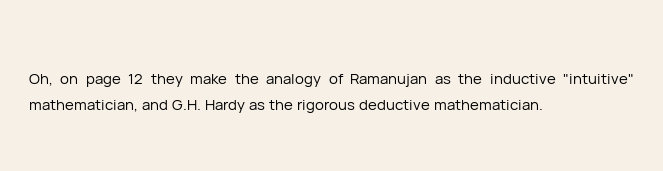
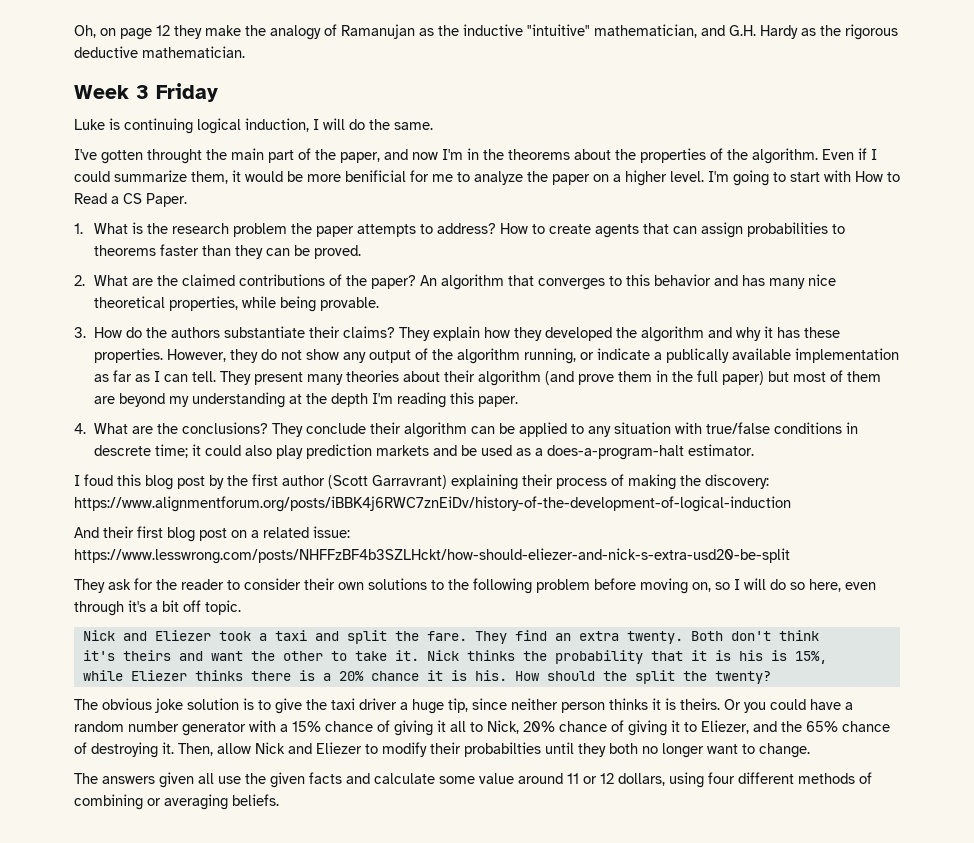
(544, 105) none -> [74,83,218,102] [74,118,433,134] [74,148,877,164] [74,170,900,186] [74,193,187,207] [74,222,845,238] [93,244,361,259] [74,274,836,290] [93,296,379,312] [74,326,840,342] [93,348,899,364] [93,370,881,386] [93,392,518,408] [74,422,858,438] [93,444,754,460] [74,474,769,490] [74,496,791,512] [74,526,350,542] [74,548,790,564] [74,578,876,594] [74,600,241,616] [82,630,819,644] [82,650,827,664] [82,670,771,684] [74,698,853,714] [74,720,890,736] [74,742,810,758] [74,772,872,788] [74,794,279,810] // Week 3 Friday // Luke is continuing logical induction, I will do the same. // I've gotten throught the main part of the paper, and now I'm in the theorems about the properties of the algorithm. Even if I could summarize them, it would be more benificial for me to analyze the paper on a higher level. I'm going to start with How to Read a CS Paper. // 1. What is the research problem the paper attempts to address? How to create agents that can assign probabilities to theorems faster than they can be proved. // 2. What are the claimed contributions of the paper? An algorithm that converges to this behavior and has many nice theoretical properties, while being provable. // 3. How do the authors substantiate their claims? They explain how they developed the algorithm and why it has these properties. However, they do not show any output of the algorithm running, or indicate a publically available implementation as far as I can tell. They present many theories about their algorithm (and prove them in the full paper) but most of them are beyond my understanding at the depth I'm reading this paper. // 4. What are the conclusions? They conclude their algorithm can be applied to any situation with true/false conditions in descrete time; it could also play prediction markets and be used as a does-a-program-halt estimator. // I foud this blog post by the first author (Scott Garravrant) explaining their process of making the discovery: https://www.alignmentforum.org/posts/iBBK4j6RWC7znEiDv/history-of-the-development-of-logical-induction // And their first blog post on a related issue: https://www.lesswrong.com/posts/NHFFzBF4b3SZLHckt/how-should-eliezer-and-nick-s-extra-usd20-be-split // They ask for the reader to consider their own solutions to the following problem before moving on, so I will do so here, even through it's a bit off topic. // Nick and Eliezer took a taxi and split the fare. They find an extra twenty. Both don't think // it's theirs and want the other to take it. Nick thinks the probability that it is his is 15%, // while Eliezer thinks there is a 20% chance it is his. How should the split the twenty? // The obvious joke solution is to give the taxi driver a huge tip, since neither person thinks it is theirs. Or you could have a random number generator with a 15% chance of giving it all to Nick, 20% chance of giving it to Eliezer, and the 65% chance of destroying it. Then, allow Nick and Eliezer to modify their probabilties until they both no longer want to change. // The answers given all use the given facts and calculate some value around 11 or 12 dollars, using four different methods of combining or averaging beliefs.

